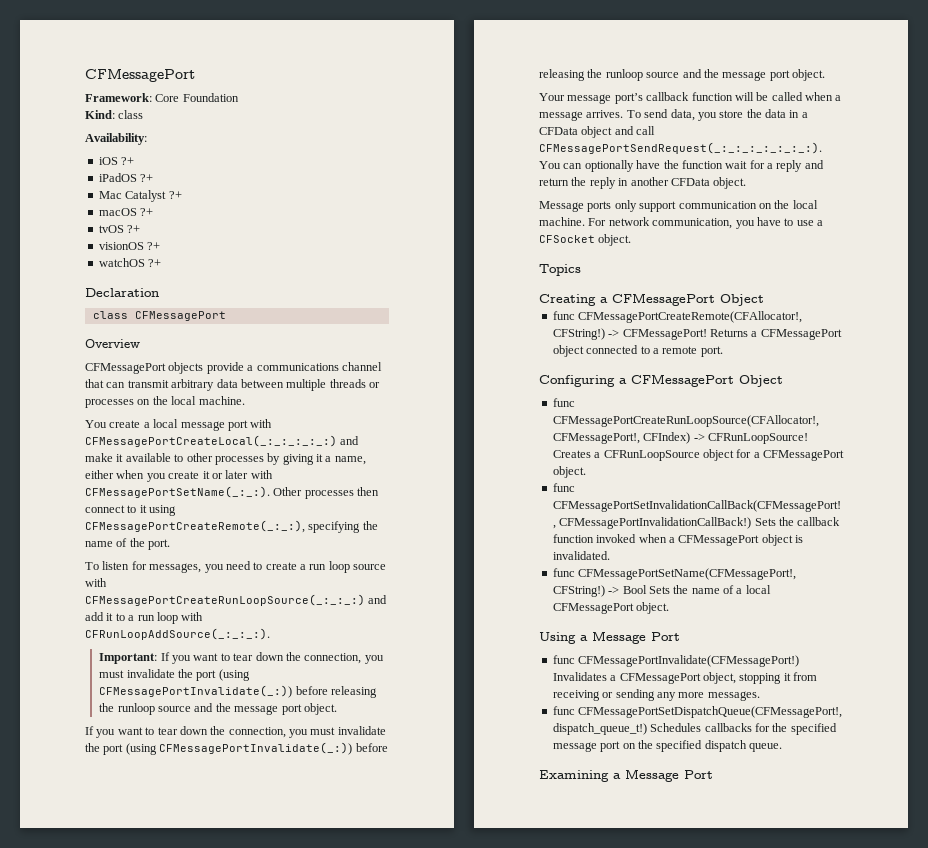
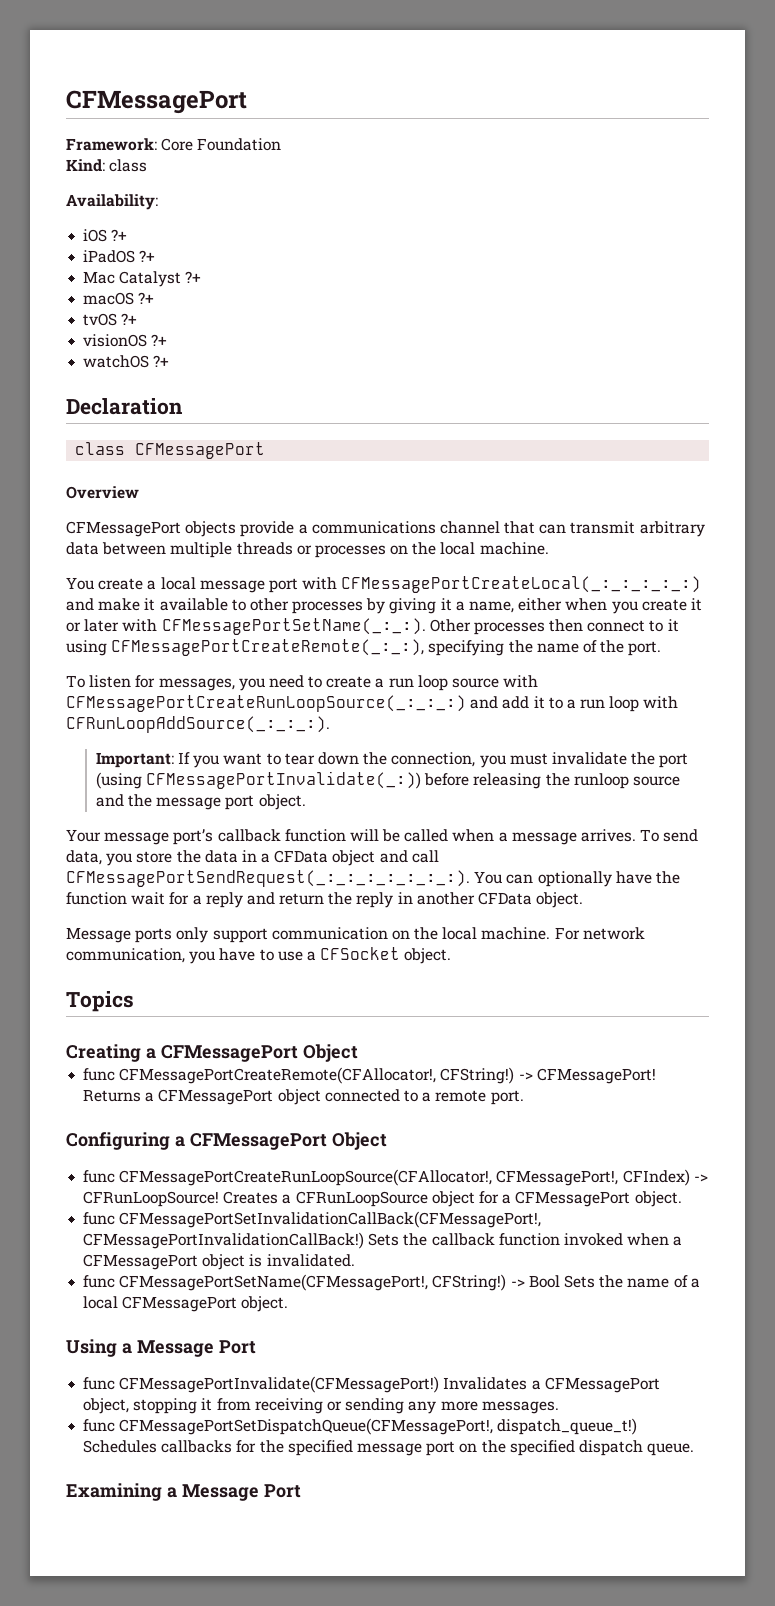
[85,726,386,738] [85,742,388,755] [539,69,825,81] // If you want to tear down the connection, you must invalidate the port (using CFMessagePortInvalidate(_:)) before releasing the runloop source and the message port object. -> (306, 802) none

